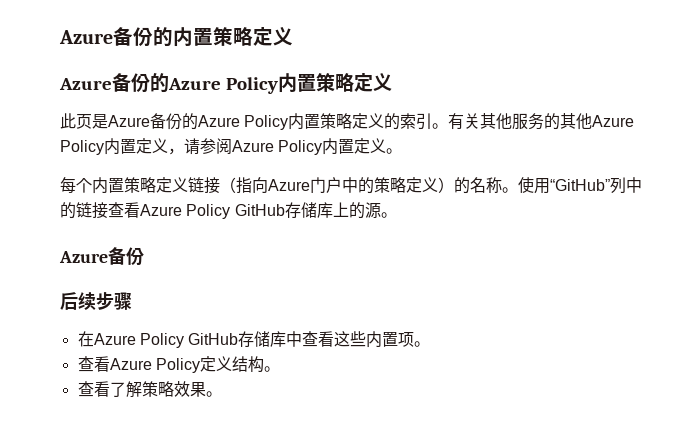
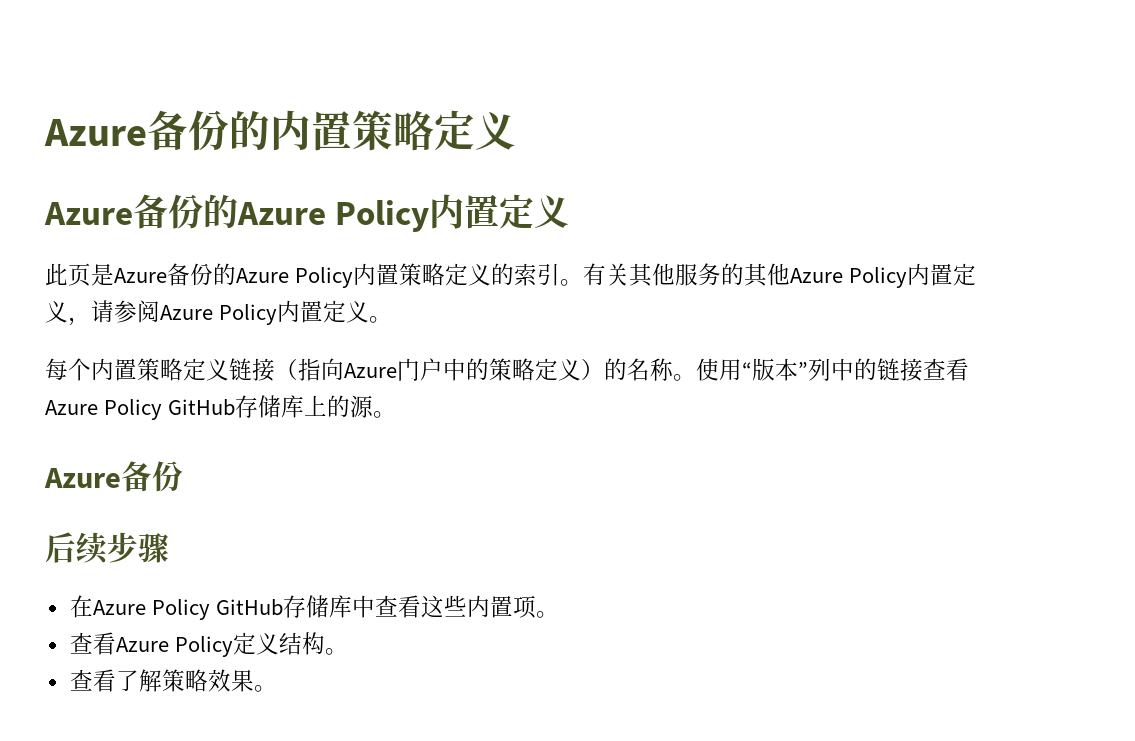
[316,73,355,92] 策略 -> (500, 211) none
[550,179,610,191] “GitHub” -> [742,358,808,381] “版本”

